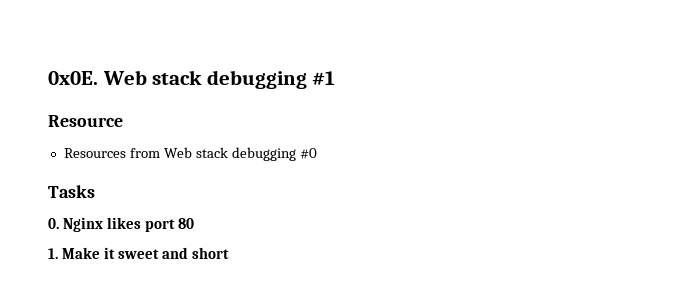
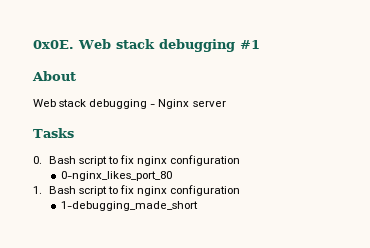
[48,115,123,127] [63,147,317,161] [48,185,95,198] [48,217,194,232] [48,247,229,259] Resource // Resources from Web stack debugging #0 // Tasks // 0. Nginx likes port 80 // 1. Make it sweet and short -> [32,71,76,81] [33,99,226,109] [33,128,74,138] [33,155,241,166] [61,171,173,181] [33,185,241,196] [61,201,199,211] About // Web stack debugging - Nginx server // Tasks // 0. Bash script to fix nginx configuration // 0-nginx_likes_port_80 // 1. Bash script to fix nginx configuration // 1-debugging_made_short

